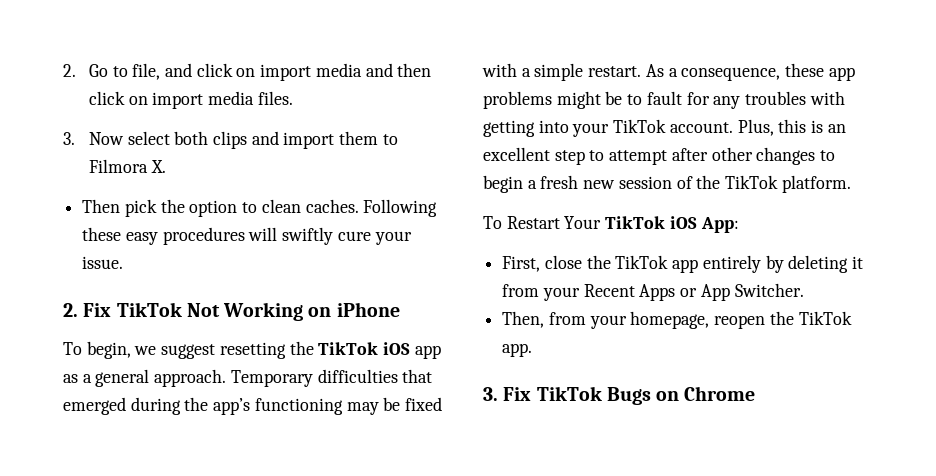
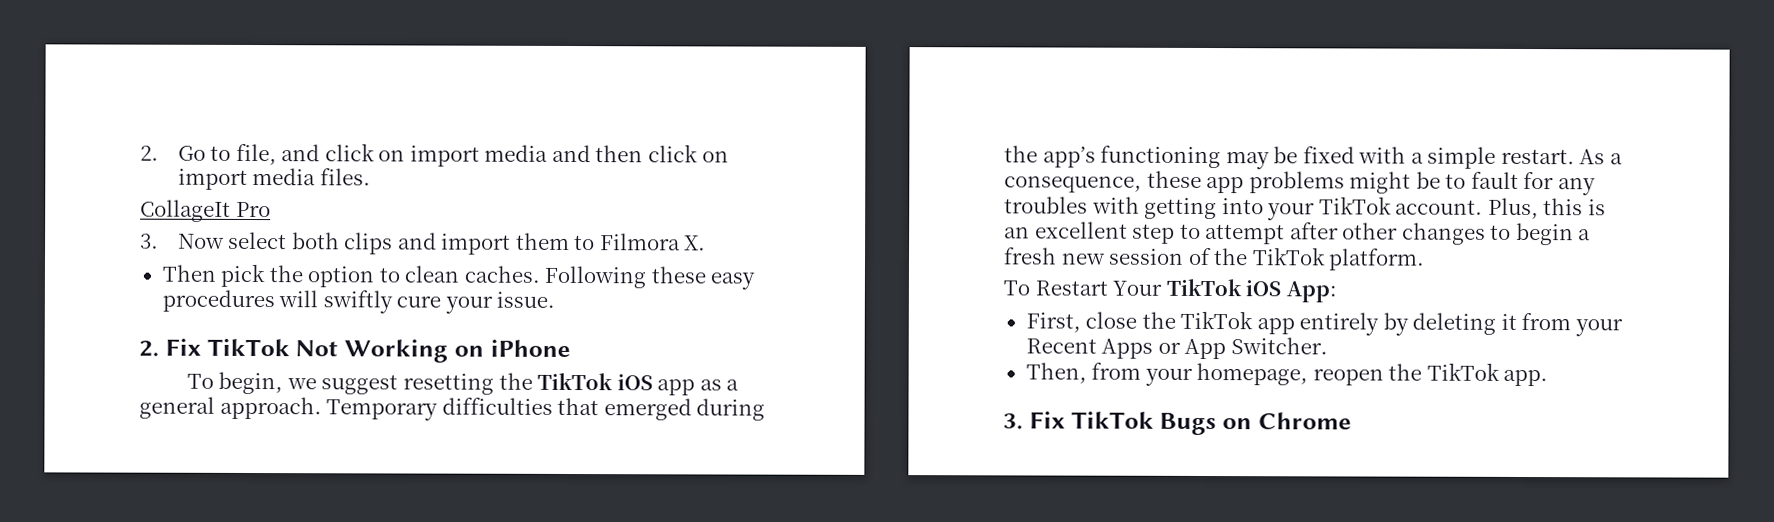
(293, 98) none -> [140,199,271,222] // CollageIt Pro

